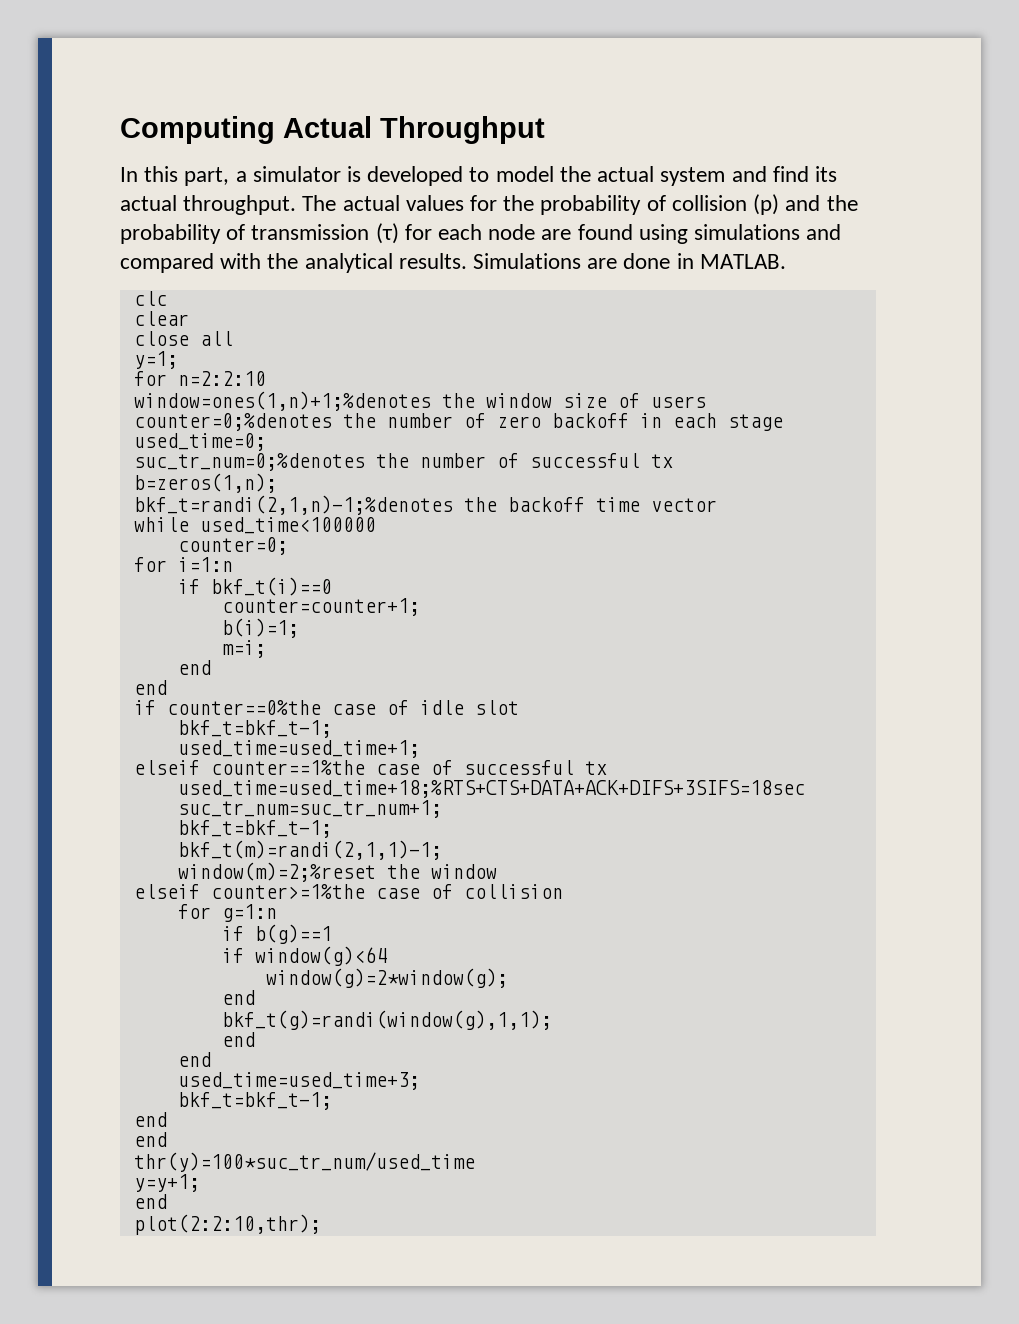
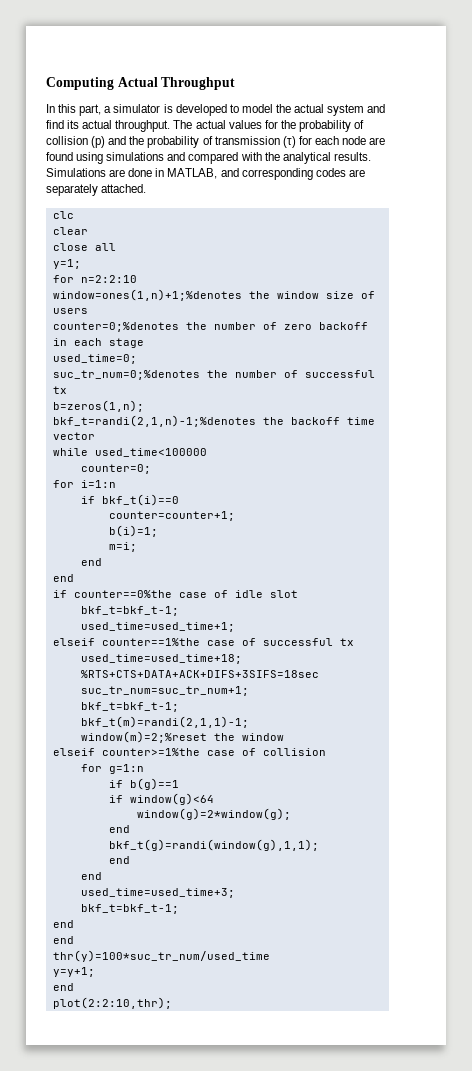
[699,254,786,269] MATLAB. -> [167,168,365,180] [46,184,147,196] MATLAB, and corresponding codes are separately attached.

